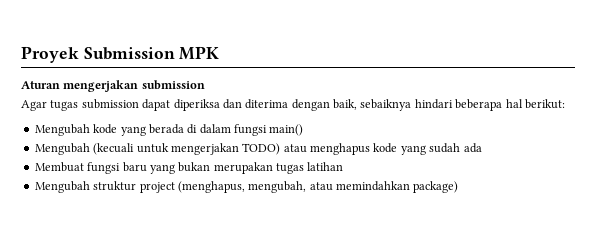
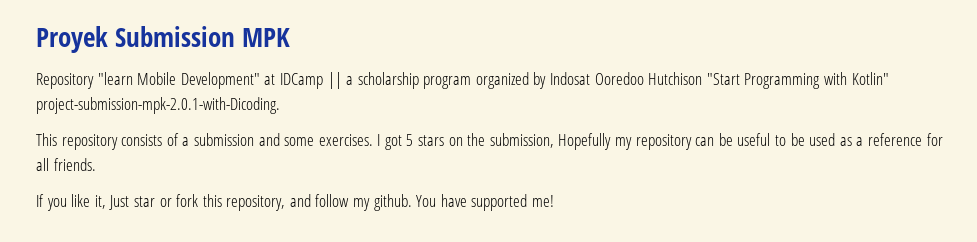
[21,80,205,92] [21,99,565,111] [34,124,304,136] [34,143,482,155] [34,162,344,174] [34,181,459,193] Aturan mengerjakan submission // Agar tugas submission dapat diperiksa dan diterima dengan baik, sebaiknya hindari beberapa hal berikut: // Mengubah kode yang berada di dalam fungsi main() // Mengubah (kecuali untuk mengerjakan TODO) atau menghapus kode yang sudah ada // Membuat fungsi baru yang bukan merupakan tugas latihan // Mengubah struktur project (menghapus, mengubah, atau memindahkan package) -> [36,72,889,89] [36,97,280,114] [36,133,943,150] [36,158,96,171] [36,194,555,211] Repository "learn Mobile Development" at IDCamp || a scholarship program organized by Indosat Ooredoo Hutchison "Start Programming with Kotlin" project-submission-mpk-2.0.1-with-Dicoding. // This repository consists of a submission and some exercises. I got 5 stars on the submission, Hopefully my repository can be useful to be used as a reference for all friends. // If you like it, Just star or fork this repository, and follow my github. You have supported me!

